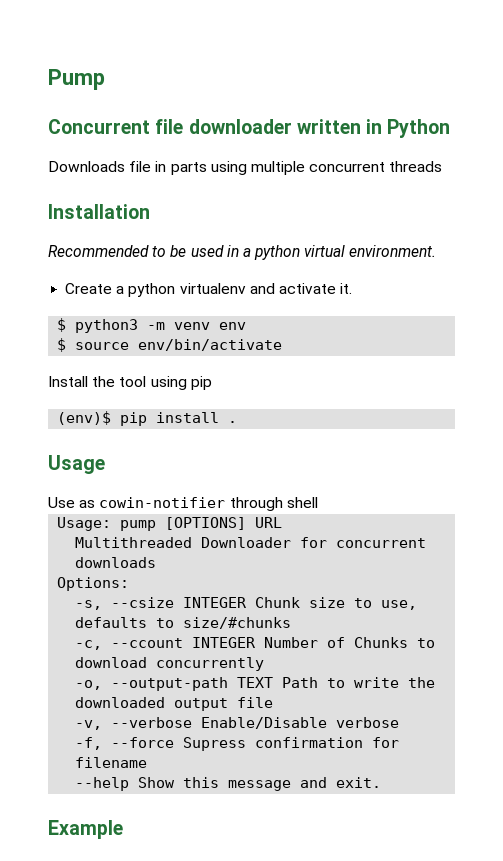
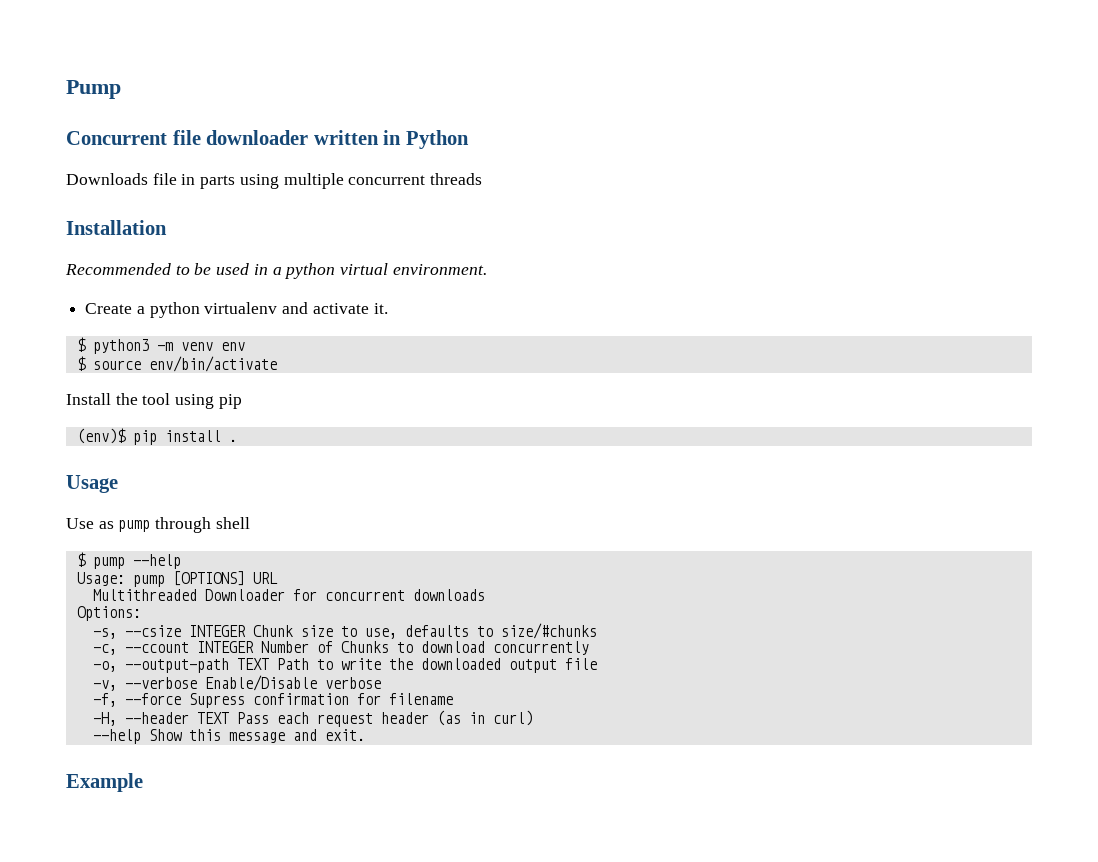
[99,497,226,508] cowin-notifier -> [118,520,151,532] pump
(318, 502) none -> [76,552,181,569] // $ pump --help
(148, 762) none -> [92,710,533,727] // -H, --header TEXT Pass each request header (as in curl)

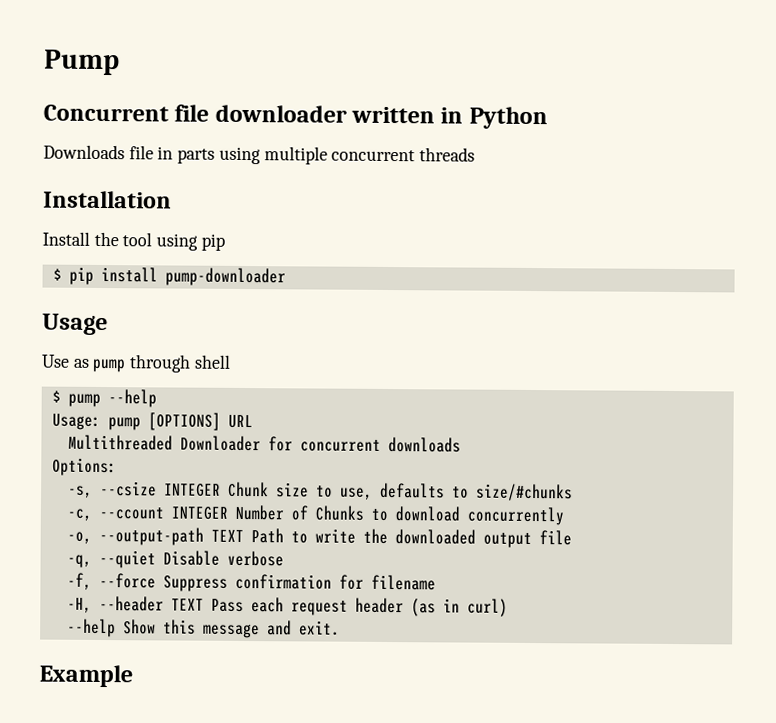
[65,263,487,279] [85,302,388,318] [76,337,245,354] [76,356,277,372] // Recommended to be used in a python virtual environment. // Create a python virtualenv and activate it. // $ python3 -m venv env // $ source env/bin/activate -> (172, 199) none
[76,428,126,444] (env)$ -> [52,268,62,281] $
[228,439,237,442] . -> [164,267,286,287] pump-downloader
[92,675,317,691] -v, --verbose Enable/Disable -> [66,549,220,569] -q, --quiet Disable
[188,693,245,708] Supress -> [162,575,228,592] Suppress

